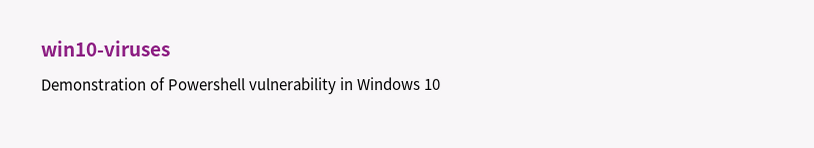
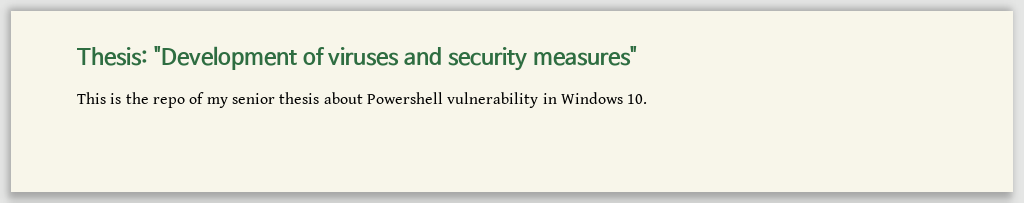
[40,40,170,57] [41,77,167,91] win10-viruses // Demonstration of -> [77,46,637,71] [77,92,363,108] Thesis: "Development of viruses and security measures" // This is the repo of my senior thesis about
[424,78,442,90] 10 -> [627,94,648,104] 10.

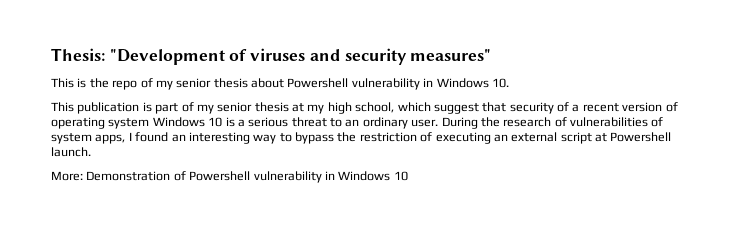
(648, 99) none -> [51,102,678,114] [51,117,664,129] [51,132,672,144] [51,147,91,157] [51,171,408,183] // This publication is part of my senior thesis at my high school, which suggest that security of a recent version of operating system Windows 10 is a serious threat to an ordinary user. During the research of vulnerabilities of system apps, I found an interesting way to bypass the restriction of executing an external script at Powershell launch. // More: Demonstration of Powershell vulnerability in Windows 10

